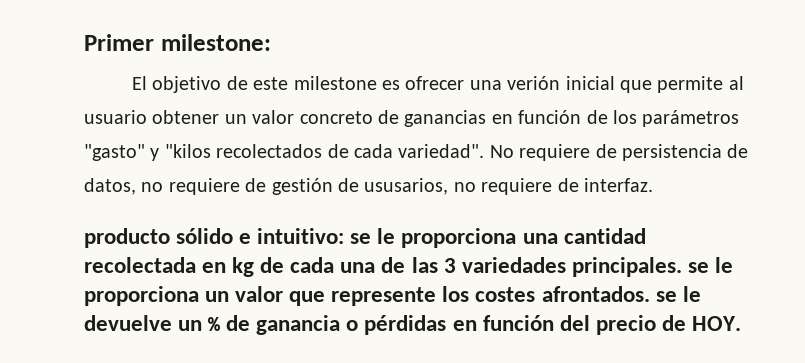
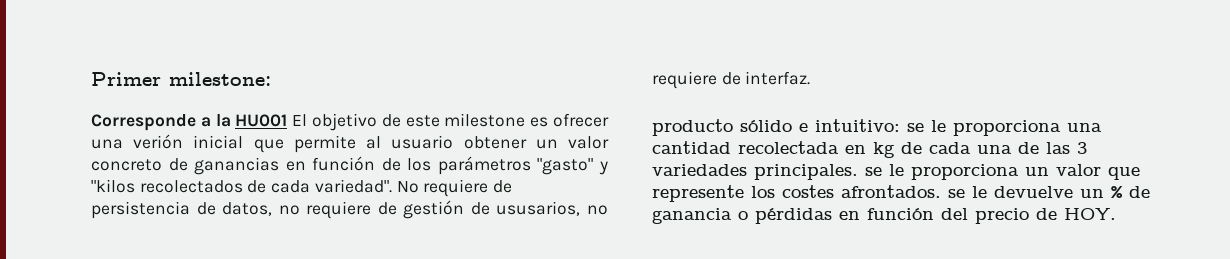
(271, 42) none -> [91,114,288,131] Corresponde a la HU001

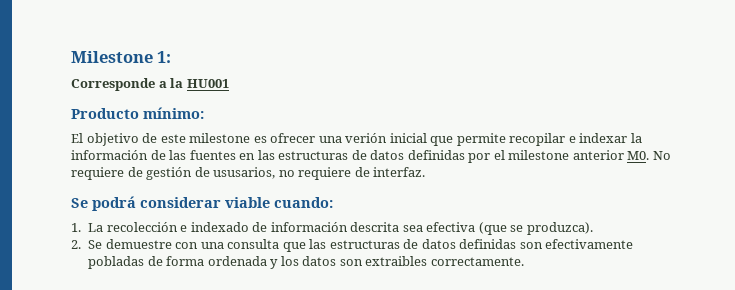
[91,72,271,86] Primer milestone: -> [71,51,172,63] Milestone 1:
(288, 120) none -> [71,107,204,119] // Producto mínimo: //
[366,135,609,149] [91,156,608,175] [91,179,513,197] [91,201,300,219] al usuario obtener un valor concreto de ganancias en función de los parámetros "gasto" y "kilos recolectados de cada variedad". No requiere de persistencia de datos, no -> [509,133,642,146] [71,150,671,163] recopilar e indexar la información de las fuentes en las estructuras de datos definidas por el milestone anterior M0. No
[652,119,1102,136] [652,141,1087,158] [652,164,1140,180] [652,185,1150,202] [652,208,1116,224] producto sólido e intuitivo: se le proporciona una cantidad recolectada en kg de cada una de las 3 variedades principales. se le proporciona un valor que represente los costes afrontados. se le devuelve un % de ganancia o pérdidas en función del precio de HOY. -> [71,196,333,211] [71,222,593,235] [71,239,634,252] [87,256,524,269] Se podrá considerar viable cuando: // 1. La recolección e indexado de información descrita sea efectiva (que se produzca). // 2. Se demuestre con una consulta que las estructuras de datos definidas son efectivamente pobladas de forma ordenada y los datos son extraibles correctamente.

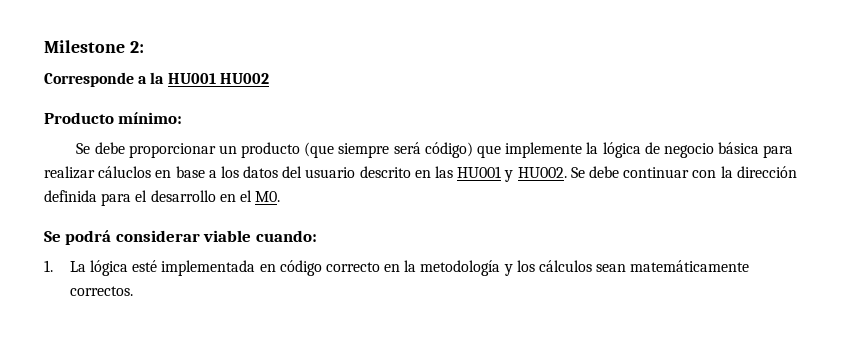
[157,51,172,63] 1: -> [129,41,144,53] 2:
(229, 83) none -> [219,73,269,84] HU002
[71,133,642,146] [71,150,671,163] [71,167,426,180] El objetivo de este milestone es ofrecer una verión inicial que permite recopilar e indexar la información de las fuentes en las estructuras de datos definidas por el milestone anterior M0. No requiere de gestión de ususarios, no requiere de interfaz. -> [76,142,794,158] [44,166,797,182] [44,190,281,206] Se debe proporcionar un producto (que siempre será código) que implemente la lógica de negocio básica para realizar cáluclos en base a los datos del usuario descrito en las HU001 y HU002. Se debe continuar con la dirección definida para el desarrollo en el M0.
[106,222,593,235] [71,239,634,252] [87,256,524,269] recolección e indexado de información descrita sea efectiva (que se produzca). // 2. Se demuestre con una consulta que las estructuras de datos definidas son efectivamente pobladas de forma ordenada y los datos son extraibles correctamente. -> [90,260,750,276] [69,286,133,296] lógica esté implementada en código correcto en la metodología y los cálculos sean matemáticamente correctos.

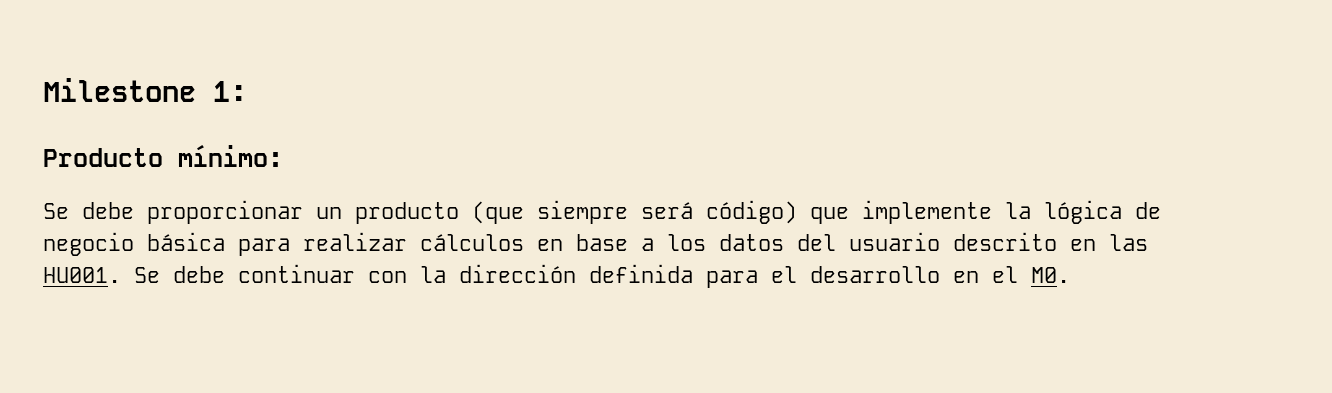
[129,41,144,53] [44,72,269,87] 2: // Corresponde a la HU001 HU002 -> [213,81,247,102] 1:
[98,166,152,178] cáluclos -> [420,234,524,251] cálculos
[457,166,567,182] HU001 y HU002. -> [43,267,121,283] HU001.
[44,230,317,245] [44,260,750,276] [69,286,133,296] // Se podrá considerar viable cuando: // 1. La lógica esté implementada en código correcto en la metodología y los cálculos sean matemáticamente correctos. -> (1070, 275) none

